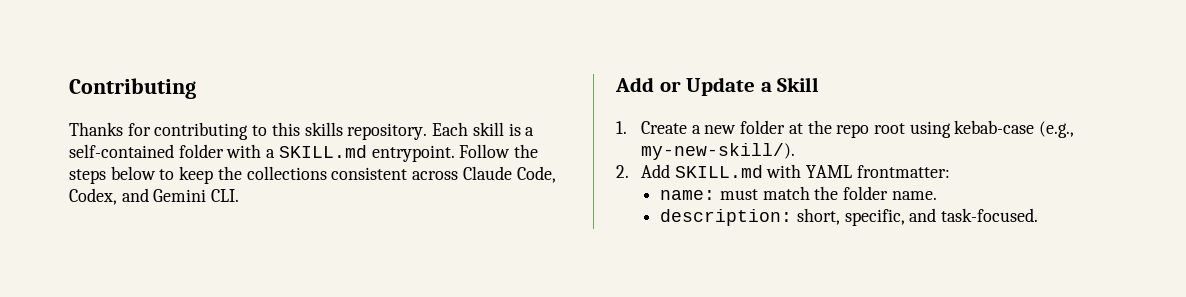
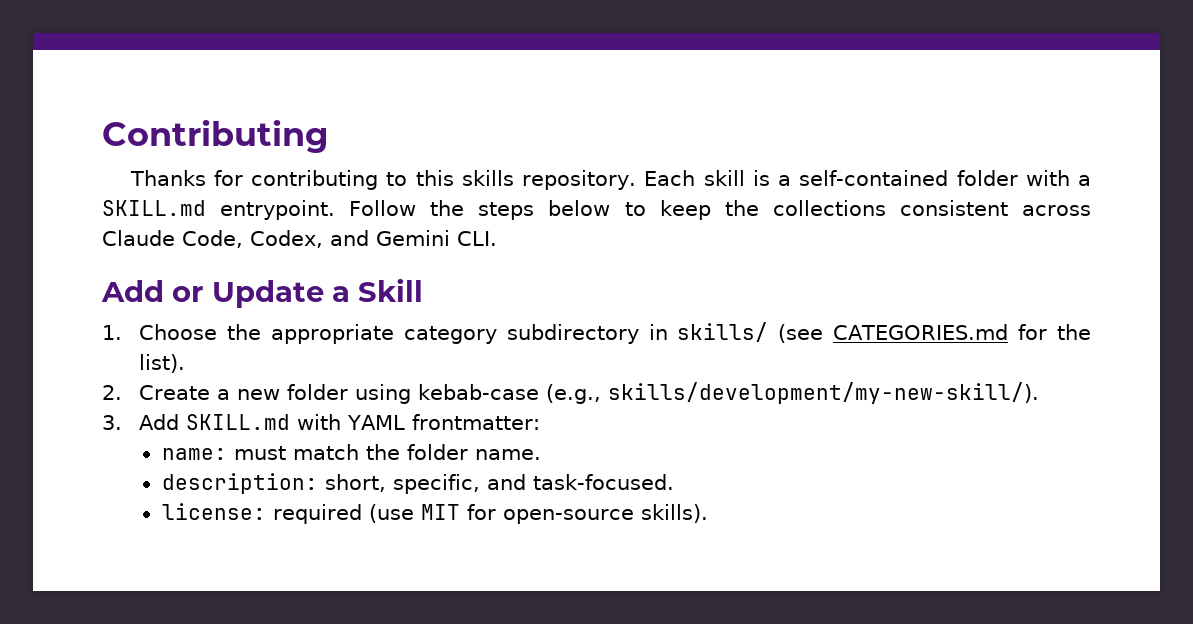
[640,120,905,138] Create a new folder at the repo root -> [139,322,1091,344] [139,354,186,373] [102,384,349,400] Choose the appropriate category subdirectory in skills/ (see CATEGORIES.md for the list). // 2. Create a new folder
[640,143,795,160] [616,165,629,178] my-new-skill/). // 2. -> [608,382,1040,404] [102,415,122,430] skills/development/my-new-skill/). // 3.
(1039, 215) none -> [161,503,708,524] // license: required (use MIT for open-source skills).

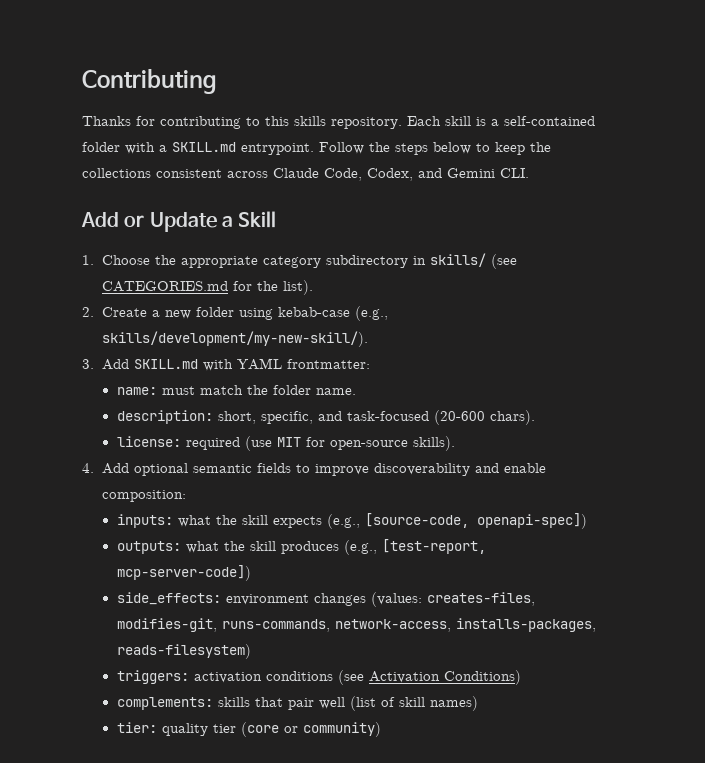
[532,474,674,490] task-focused. -> [346,410,535,425] task-focused (20-600 chars).
(708, 513) none -> [82,463,546,476] [101,490,186,502] [116,513,587,529] [116,539,486,555] [116,565,251,581] [116,592,535,607] [116,618,596,632] [116,644,251,659] [116,670,521,685] [116,696,478,711] [116,722,381,737] // 4. Add optional semantic fields to improve discoverability and enable composition: // inputs: what the skill expects (e.g., [source-code, openapi-spec]) // outputs: what the skill produces (e.g., [test-report, mcp-server-code]) // side_effects: environment changes (values: creates-files, modifies-git, runs-commands, network-access, installs-packages, reads-filesystem) // triggers: activation conditions (see Activation Conditions) // complements: skills that pair well (list of skill names) // tier: quality tier (core or community)

